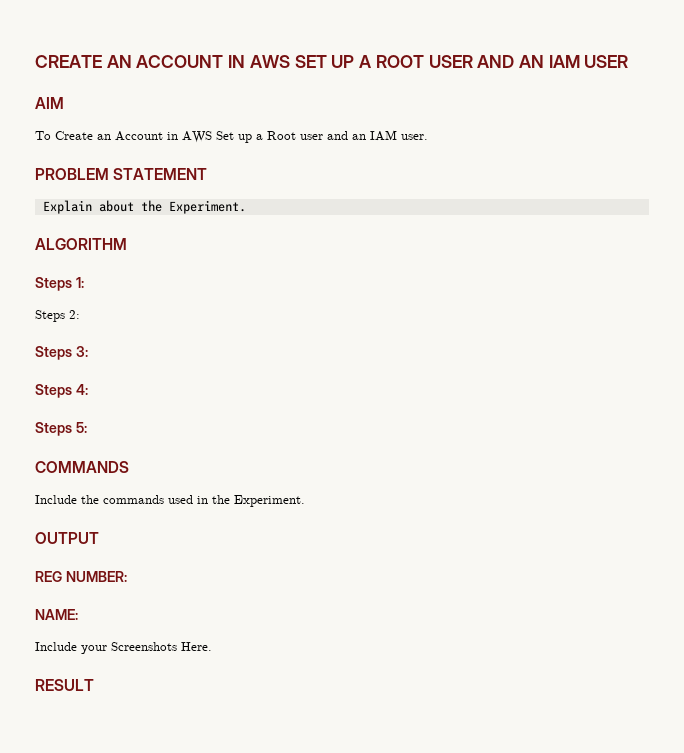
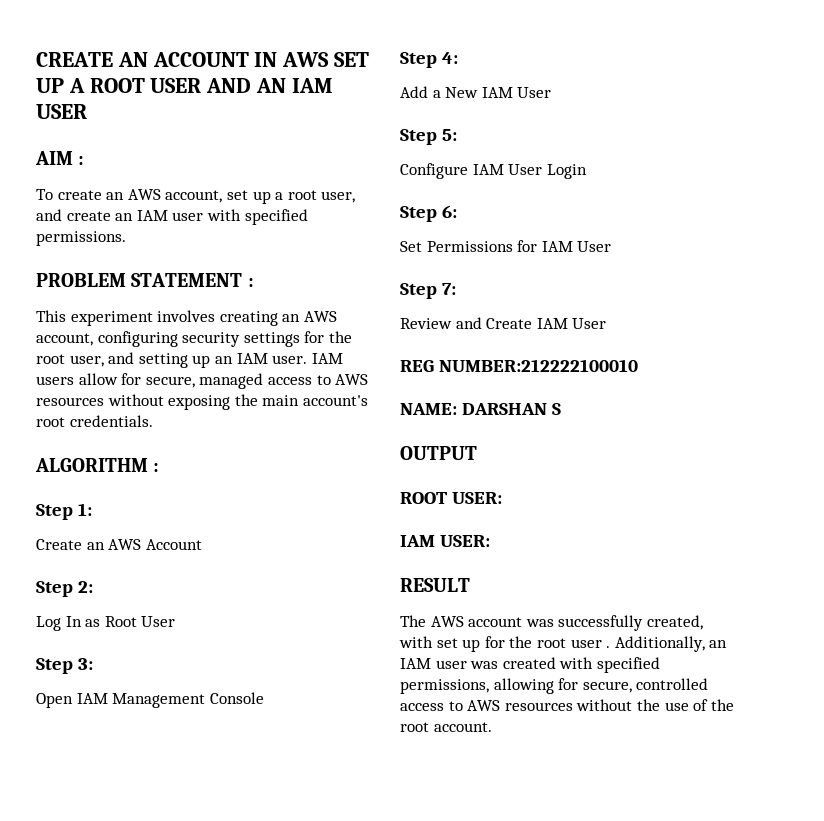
(64, 103) none -> [78,156,85,165] :
[55,130,428,143] [35,168,208,180] [42,200,246,214] Create an Account in AWS Set up a Root user and an IAM user. // PROBLEM STATEMENT // Explain about the Experiment. -> [57,189,356,204] [36,209,308,225] [36,231,126,246] [36,273,254,287] [36,310,337,326] [36,331,352,347] [36,352,343,368] [36,373,369,389] [36,394,368,410] [36,415,153,427] create an AWS account, set up a root user, and create an IAM user with specified permissions. // PROBLEM STATEMENT : // This experiment involves creating an AWS account, configuring security settings for the root user, and setting up an IAM user. IAM users allow for secure, managed access to AWS resources without exposing the main account's root credentials.
[35,277,72,291] // Steps -> [153,463,160,472] [36,504,73,520] : // Step
[35,310,80,322] [35,346,88,360] [35,384,88,398] [35,422,87,436] [35,461,129,473] [35,495,305,507] [35,532,99,544] [35,571,127,582] [35,609,78,620] [35,642,212,654] [35,679,94,691] Steps 2: // Steps 3: // Steps 4: // Steps 5: // COMMANDS // Include the commands used in the Experiment. // OUTPUT // REG NUMBER: // NAME: // Include your Screenshots Here. // RESULT -> [36,539,202,550] [36,581,93,597] [36,616,176,631] [36,658,93,674] [36,692,264,708] [400,52,458,68] [400,86,552,98] [400,129,457,145] [400,163,587,179] [400,205,457,222] [400,240,612,252] [400,283,456,299] [400,317,607,329] [400,359,638,372] [400,403,561,415] [400,446,477,460] [400,492,502,504] [400,535,490,547] [400,578,470,592] [400,615,703,631] [399,636,728,652] [400,657,660,673] [400,678,709,694] [400,699,734,711] [400,722,492,732] Create an AWS Account // Step 2: // Log In as Root User // Step 3: // Open IAM Management Console // Step 4: // Add a New IAM User // Step 5: // Configure IAM User Login // Step 6: // Set Permissions for IAM User // Step 7: // Review and Create IAM User // REG NUMBER:212222100010 // NAME: DARSHAN S // OUTPUT // ROOT USER: // IAM USER: // RESULT // The AWS account was successfully created, with set up for the root user . Additionally, an IAM user was created with specified permissions, allowing for secure, controlled access to AWS resources without the use of the root account.

